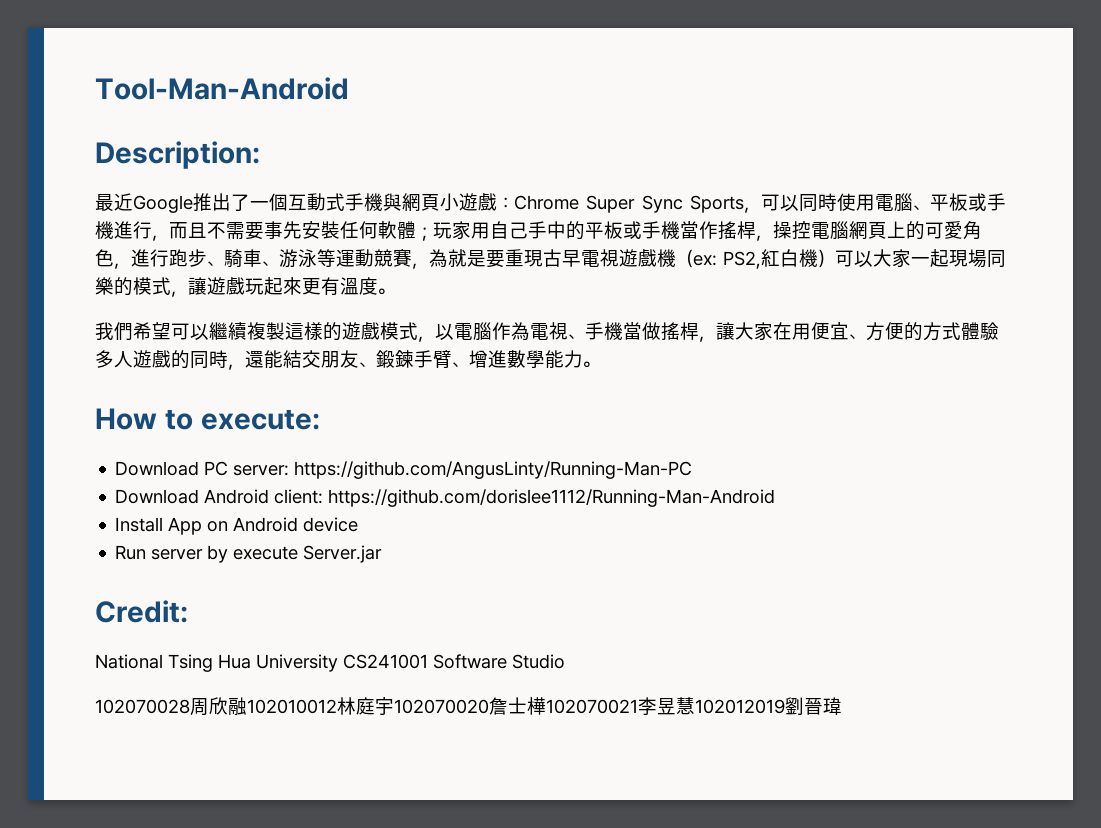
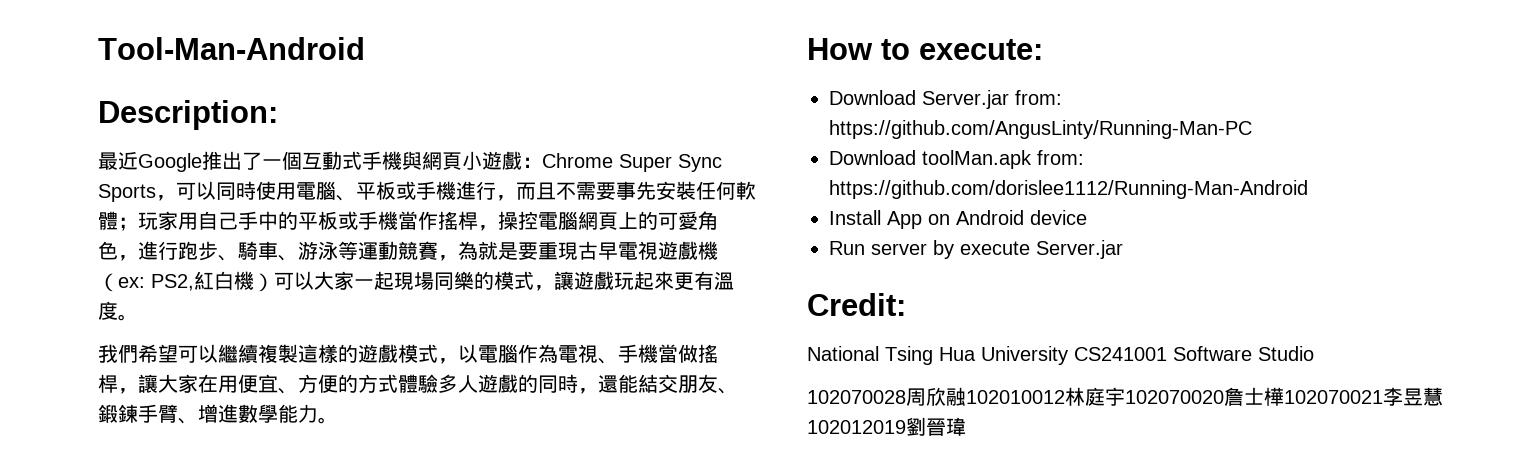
[204,461,290,476] PC server: -> [922,90,1062,109] Server.jar from:
[204,489,324,504] Android client: -> [922,150,1084,169] toolMan.apk from:

